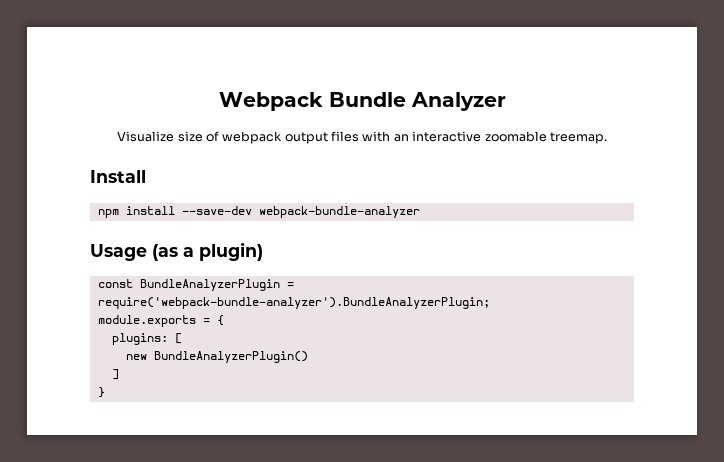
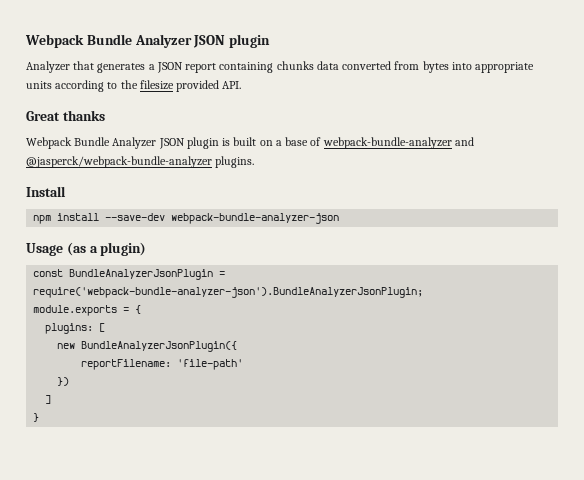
[218,92,506,111] [117,131,607,144] Webpack Bundle Analyzer // Visualize size of webpack output files with an interactive zoomable treemap. -> [25,34,271,48] [26,61,535,73] [26,80,242,92] [26,110,105,121] [26,137,474,149] [26,156,255,168] Webpack Bundle Analyzer JSON plugin // Analyzer that generates a JSON report containing chunks data converted from bytes into appropriate units according to the filesize provided API. // Great thanks // Webpack Bundle Analyzer JSON plugin is built on a base of webpack-bundle-analyzer and @jasperck/webpack-bundle-analyzer plugins.
[258,206,420,218] webpack-bundle-analyzer -> [171,213,340,224] webpack-bundle-analyzer-json
[139,279,294,291] [97,297,490,309] BundleAnalyzerPlugin = require('webpack-bundle-analyzer').BundleAnalyzerPlugin; -> [69,269,226,280] [33,287,424,298] BundleAnalyzerJsonPlugin = require('webpack-bundle-analyzer-json').BundleAnalyzerJsonPlugin;
[153,351,308,363] BundleAnalyzerPlugin() -> [81,341,238,352] [81,359,244,370] [57,377,70,386] BundleAnalyzerJsonPlugin({ // reportFilename: 'file-path' // })

